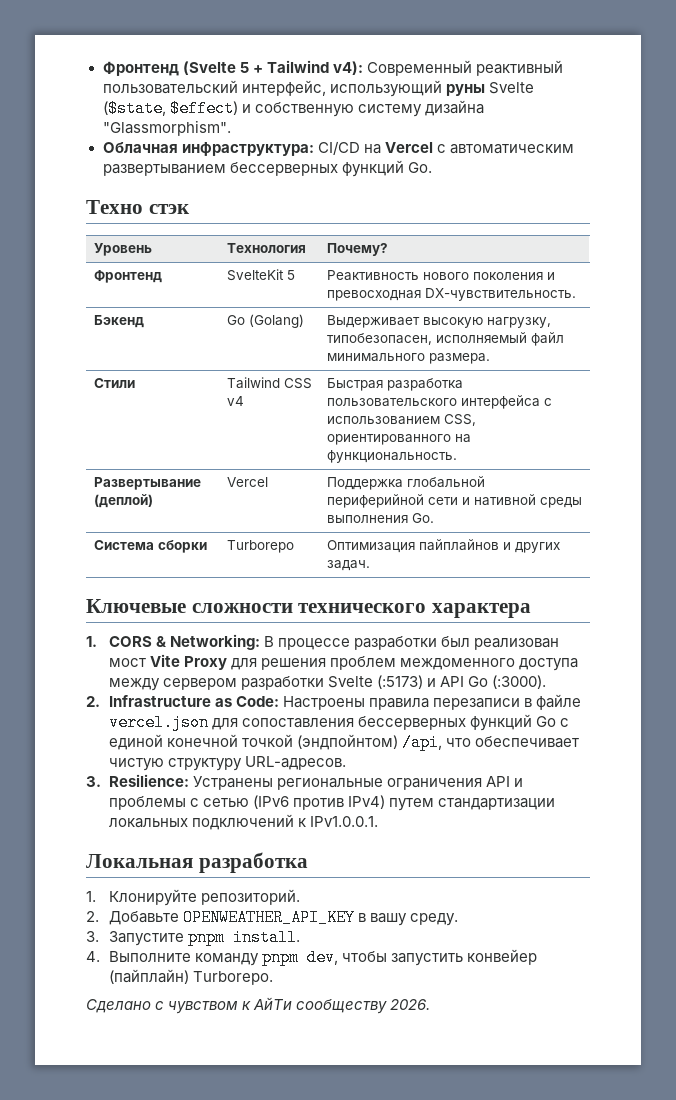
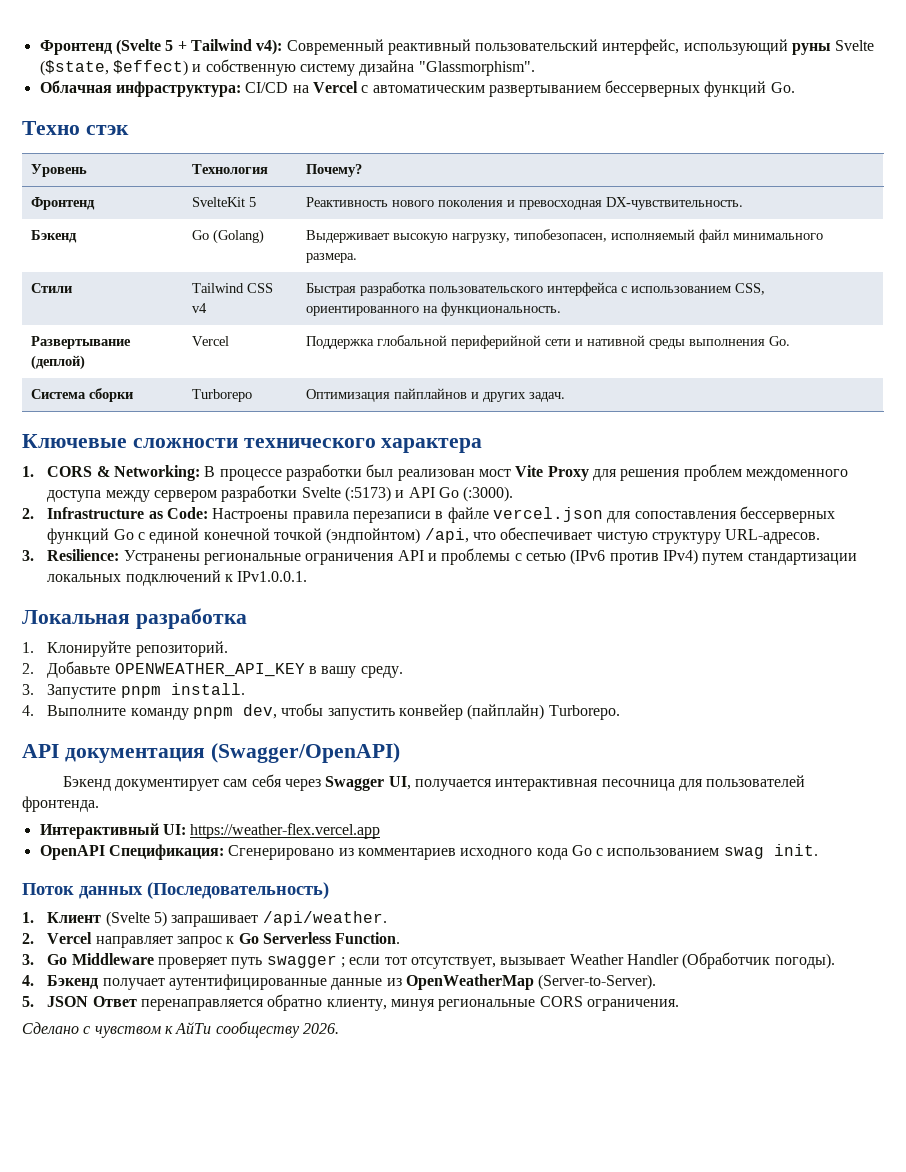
(273, 978) none -> [22,743,400,763] [62,774,806,791] [22,796,99,812] [39,823,381,839] [39,844,818,860] [22,882,329,899] [22,911,387,927] [22,932,401,948] [22,952,835,969] [22,974,657,990] [22,994,679,1011] // API документация (Swagger/OpenAPI) // Бэкенд документирует сам себя через Swagger UI, получается интерактивная песочница для пользователей фронтенда. // Интерактивный UI: https://weather-flex.vercel.app // OpenAPI Спецификация: Сгенерировано из комментариев исходного кода Go с использованием swag init. // Поток данных (Последовательность) // 1. Клиент (Svelte 5) запрашивает /api/weather. // 2. Vercel направляет запрос к Go Serverless Function. // 3. Go Middleware проверяет путь swagger ; если тот отсутствует, вызывает Weather Handler (Обработчик погоды). // 4. Бэкенд получает аутентифицированные данные из OpenWeatherMap (Server-to-Server). // 5. JSON Ответ перенаправляется обратно клиенту, минуя региональные CORS ограничения.

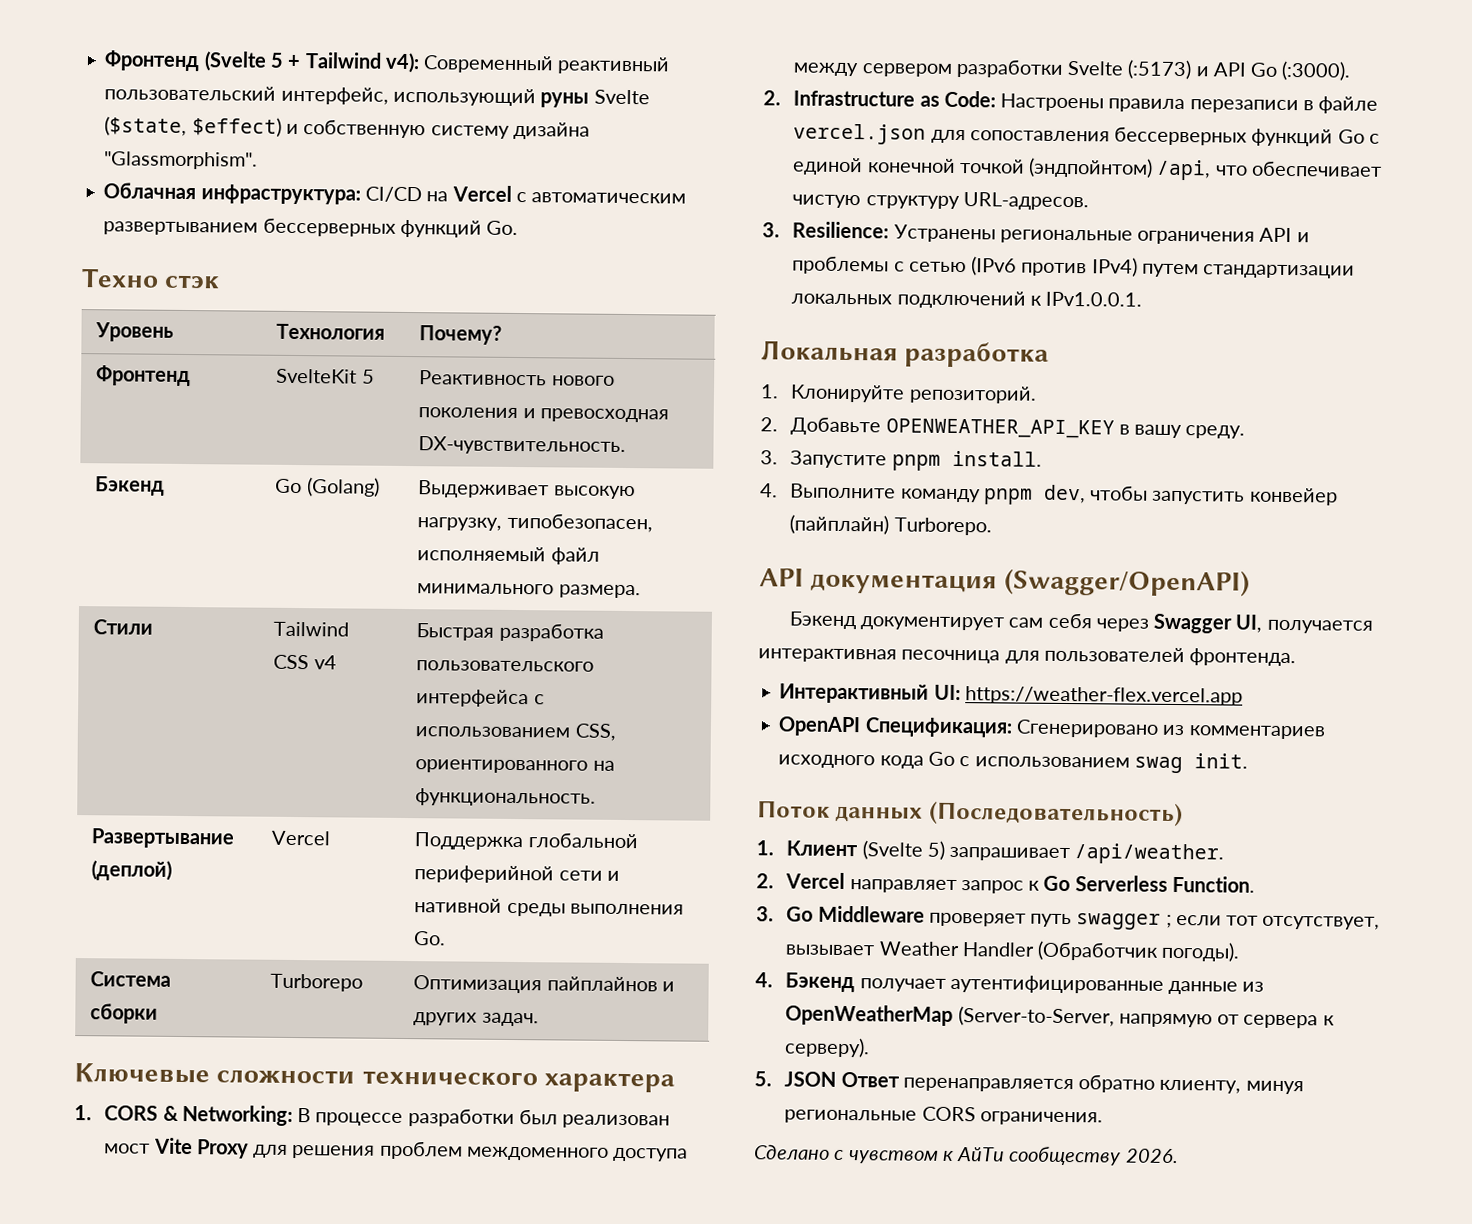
[538,974,657,990] (Server-to-Server). -> [957,1006,1335,1029] [784,1037,871,1058] (Server-to-Server, напрямую от сервера к серверу).

